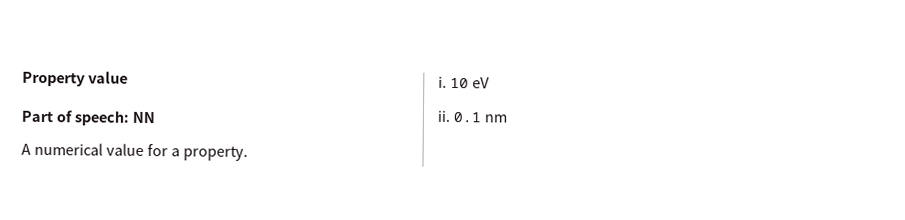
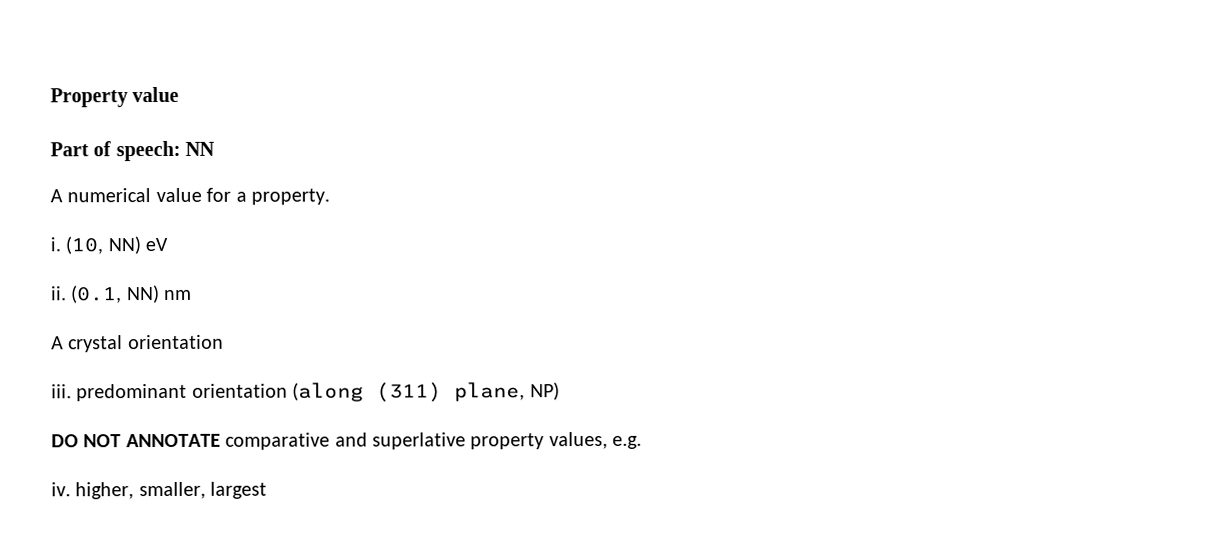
[449,77,469,89] 10 -> [65,236,141,255] (10, NN)
[452,112,481,123] 0.1 -> [71,285,160,304] (0.1, NN)
(507, 118) none -> [51,334,224,353] [51,382,560,403] [51,431,643,450] [51,481,268,500] // A crystal orientation // iii. predominant orientation (along (311) plane, NP) // DO NOT ANNOTATE comparative and superlative property values, e.g. // iv. higher, smaller, largest

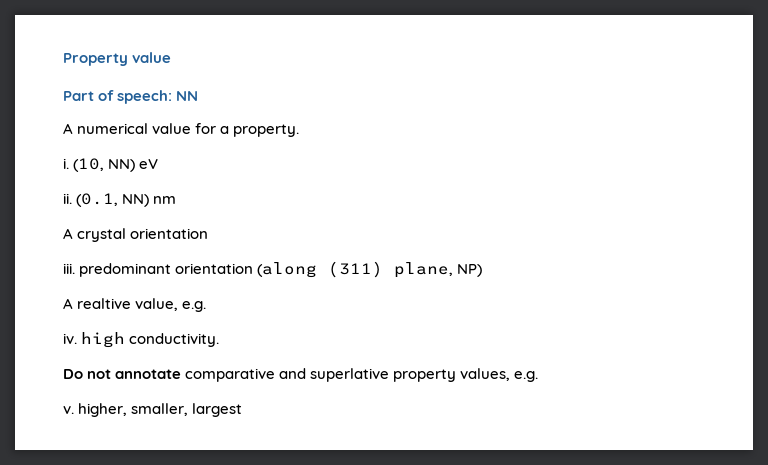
[51,433,221,448] DO NOT ANNOTATE -> [63,298,207,312] [63,332,220,348] [63,369,182,379] A realtive value, e.g. // iv. high conductivity. // Do not annotate
[51,482,71,497] iv. -> [63,406,74,414] v.

